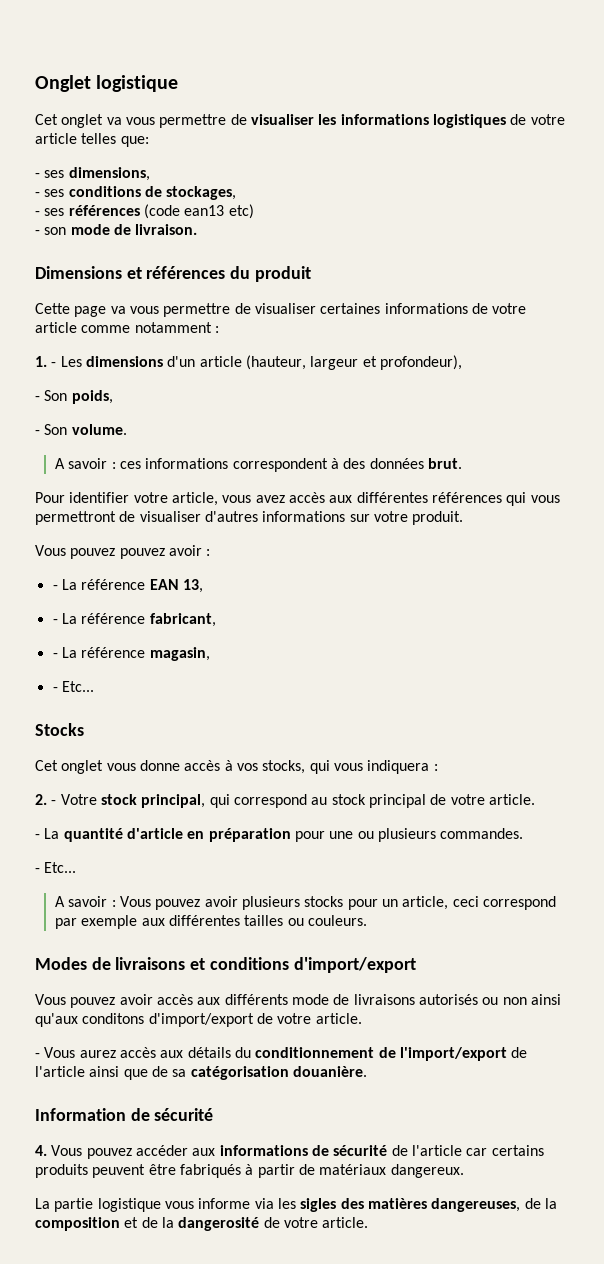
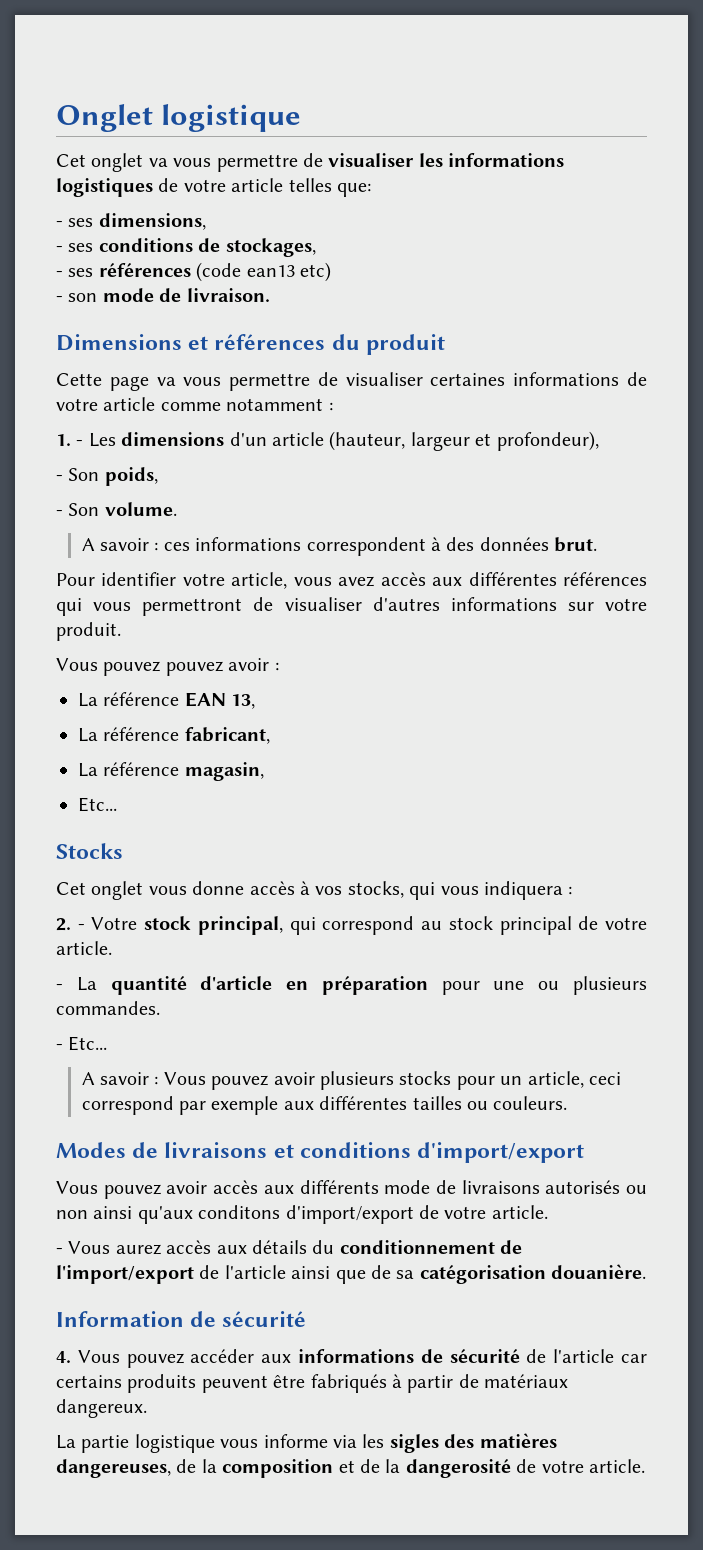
[52,585,58,590] - -> (279, 666) none
[52,619,58,624] - -> (256, 701) none
[52,653,58,658] - -> (270, 735) none
[52,687,58,692] - -> (264, 771) none

